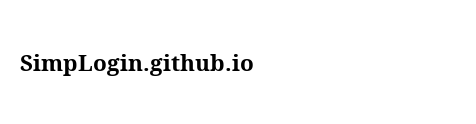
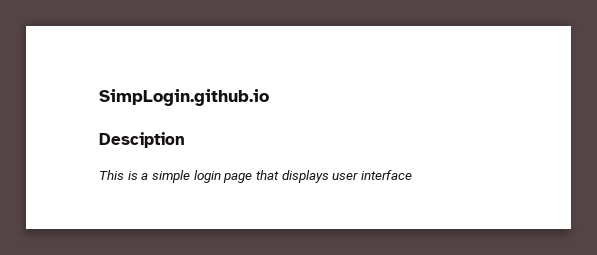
(254, 65) none -> [99,132,185,148] [99,170,412,183] // Desciption // This is a simple login page that displays user interface

